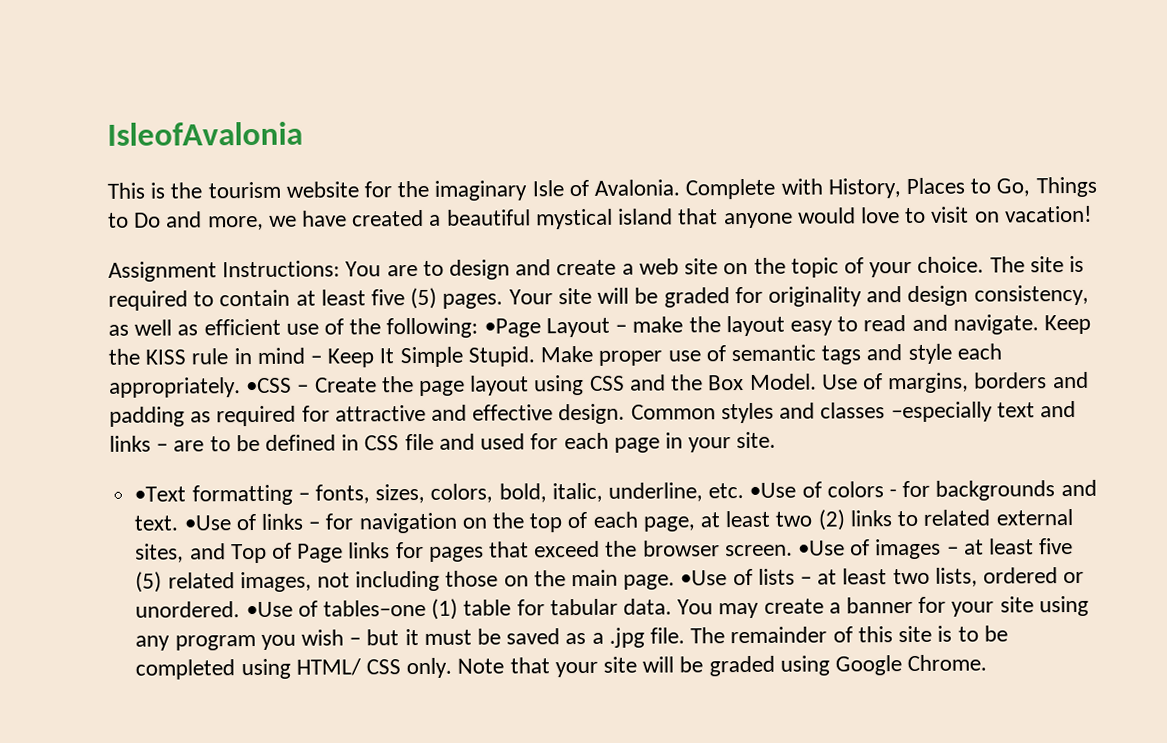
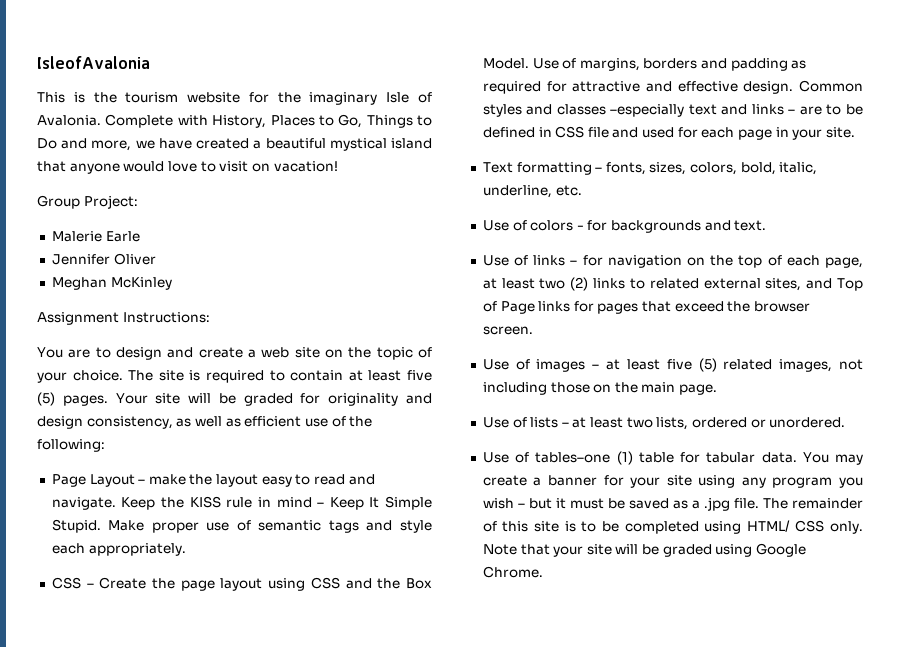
(1092, 214) none -> [37,195,138,209] [51,231,140,242] [51,253,156,265] [51,277,172,290] // Group Project: // Malerie Earle // Jennifer Oliver // Meghan McKinley
(341, 269) none -> (210, 317) //
[483,318,541,338] •Page -> [51,474,86,487] // Page
[246,377,293,394] •CSS -> [51,577,81,589] // CSS
[134,486,187,502] •Text -> [482,162,513,173] Text
[749,482,797,498] •Use -> [482,220,509,231] // Use
[183,515,231,531] •Use -> [482,255,509,266] // Use
[798,540,846,556] •Use -> [482,359,509,370] // Use
[680,570,728,586] •Use -> [482,417,509,428] // Use
[245,601,293,618] •Use -> [482,452,509,463] // Use

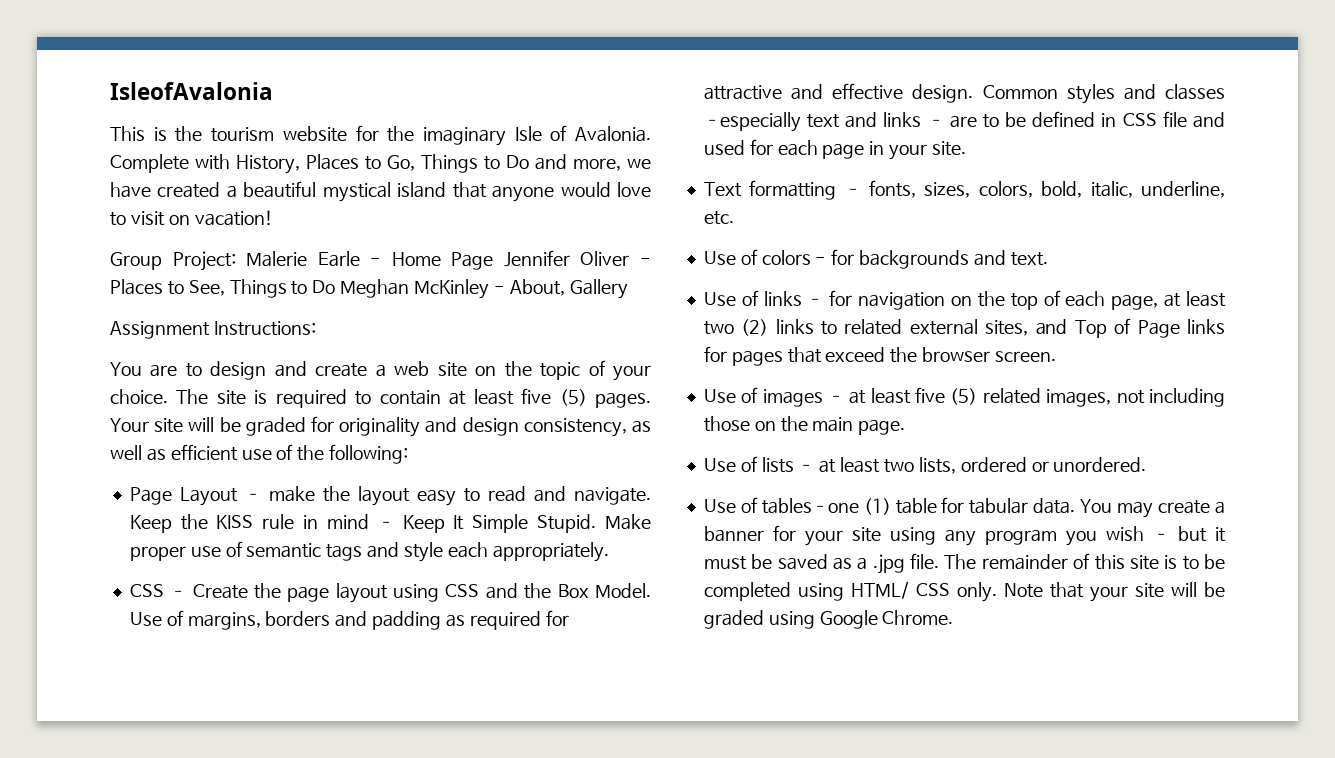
(138, 202) // -> (236, 261) none
(140, 236) // -> [370,252,494,270] - Home Page
(156, 259) // -> [639,258,651,265] [110,279,336,298] - Places to See, Things to Do
(172, 283) none -> [493,279,628,299] - About, Gallery

